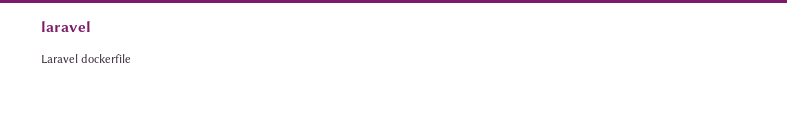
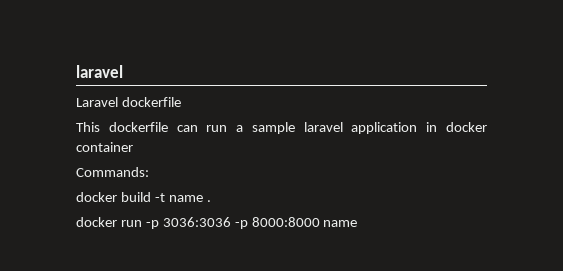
(132, 58) none -> [76,122,487,134] [76,142,133,152] [76,167,149,177] [76,192,211,202] [76,217,358,229] // This dockerfile can run a sample laravel application in docker container // Commands: // docker build -t name . // docker run -p 3036:3036 -p 8000:8000 name

